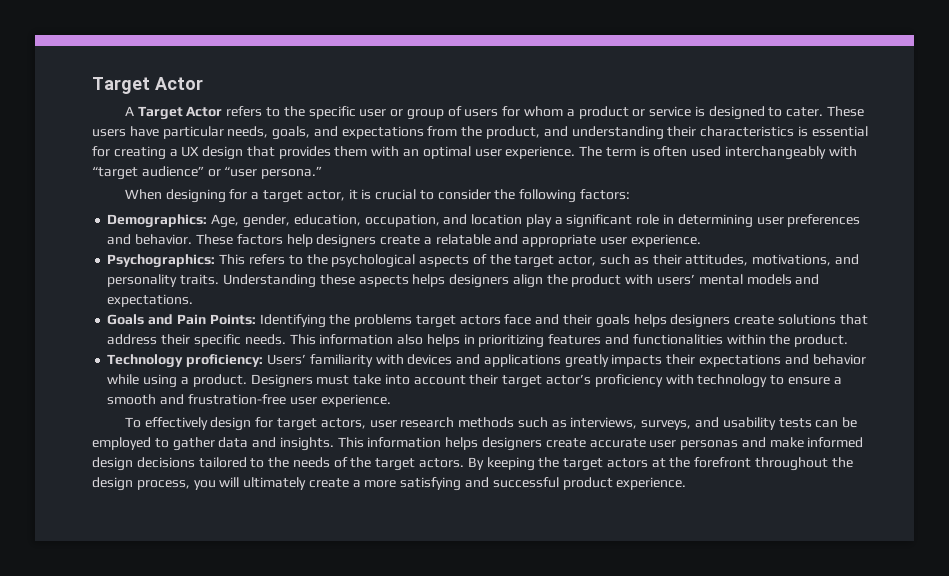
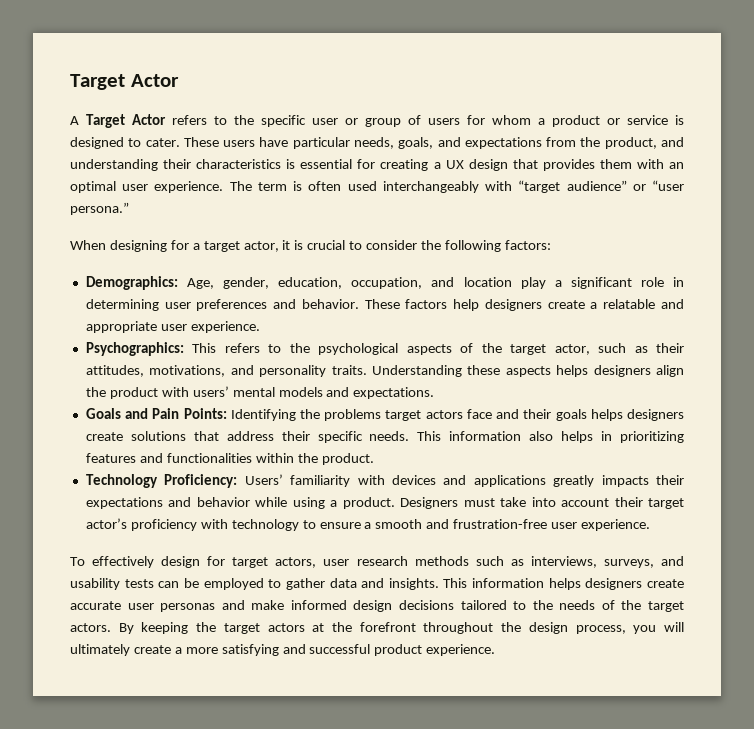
[186,354,264,367] proficiency: -> [164,474,238,488] Proficiency:

